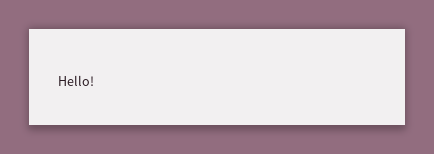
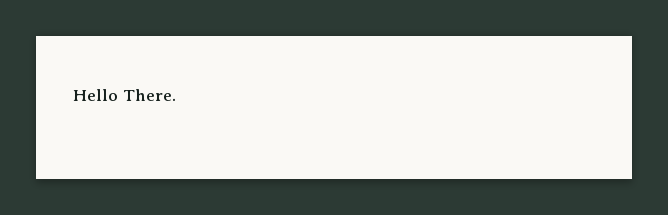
[58,75,94,86] Hello! -> [73,89,176,101] Hello There.

